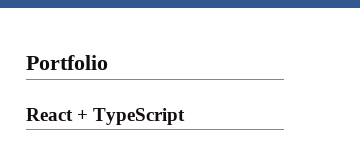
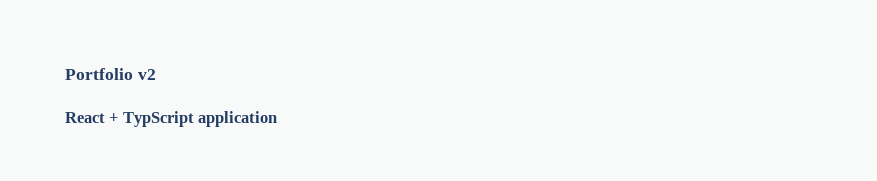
(108, 62) none -> [137,69,156,80] v2
[93,108,186,125] TypeScript -> [122,111,278,127] TypScript application

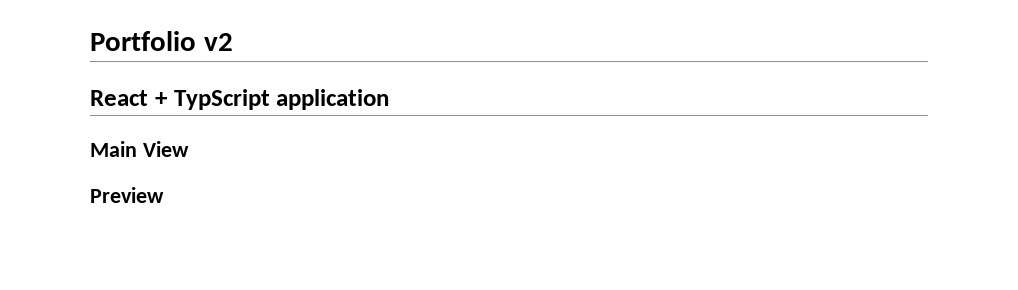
(278, 119) none -> [90,141,189,157] [90,187,164,203] // Main View // Preview

